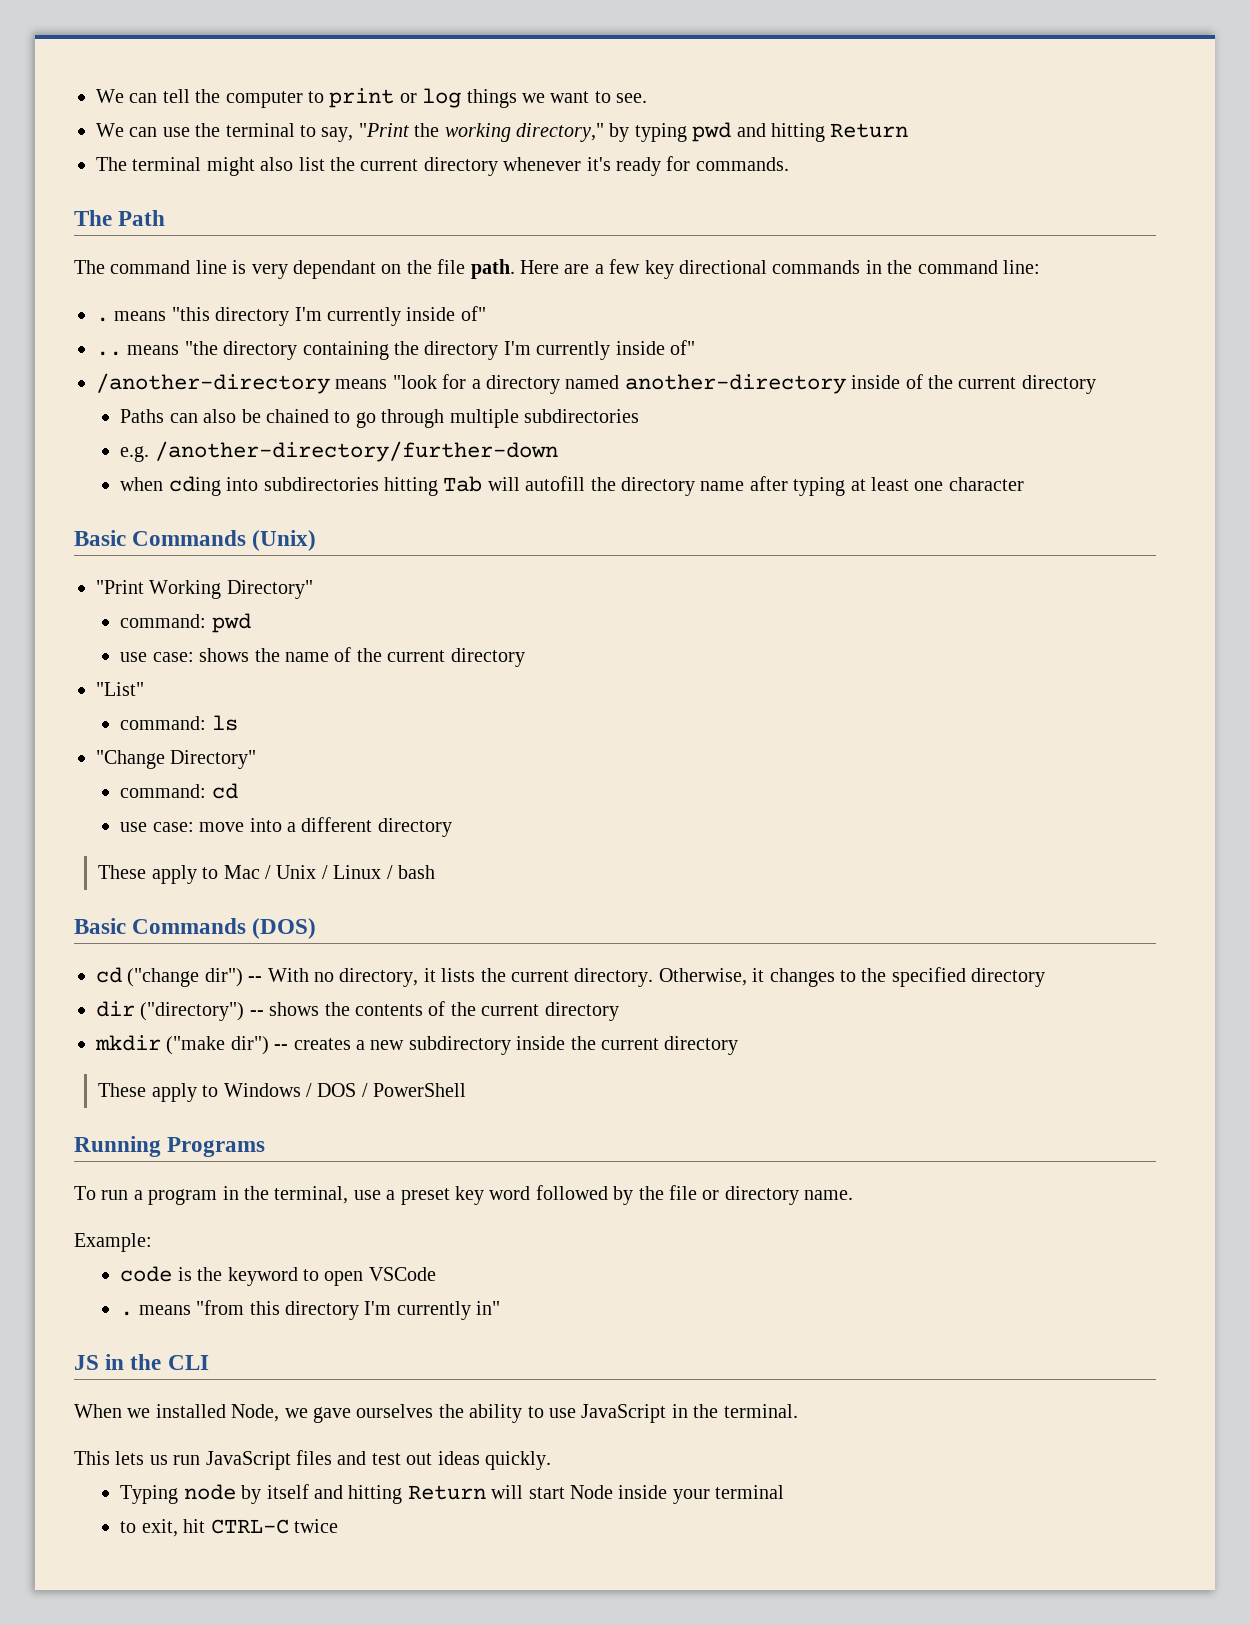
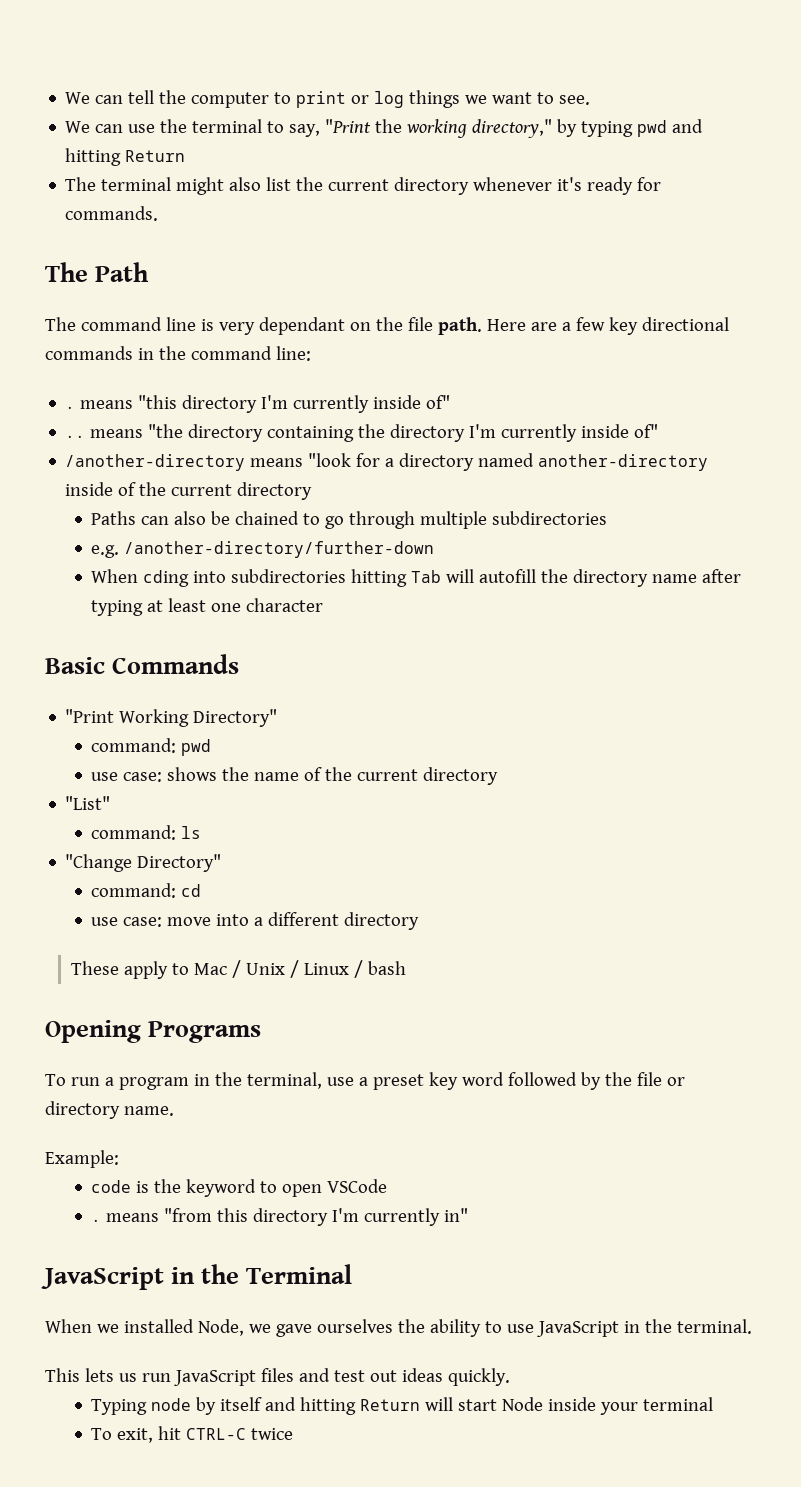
[120,477,164,491] when -> [91,569,139,583] When
[252,530,317,551] (Unix) -> (240, 664) none
[74,918,317,939] [96,967,1046,987] [96,1001,619,1021] [95,1035,739,1055] [98,1083,467,1102] [74,1136,161,1157] Basic Commands (DOS) // cd ("change dir") -- With no directory, it lists the current directory. Otherwise, it changes to the specified directory // dir ("directory") -- shows the contents of the current directory // mkdir ("make dir") -- creates a new subdirectory inside the current directory // These apply to Windows / DOS / PowerShell // Running -> [45,1020,141,1043] Opening
[74,1354,209,1370] JS in the CLI -> [41,1264,353,1290] JavaScript in the Terminal
[120,1521,137,1533] to -> [91,1428,113,1440] To

